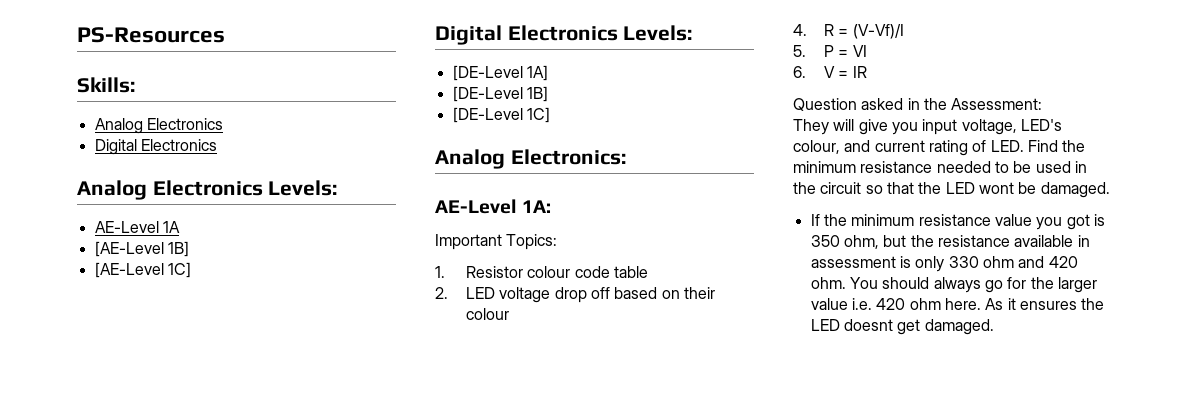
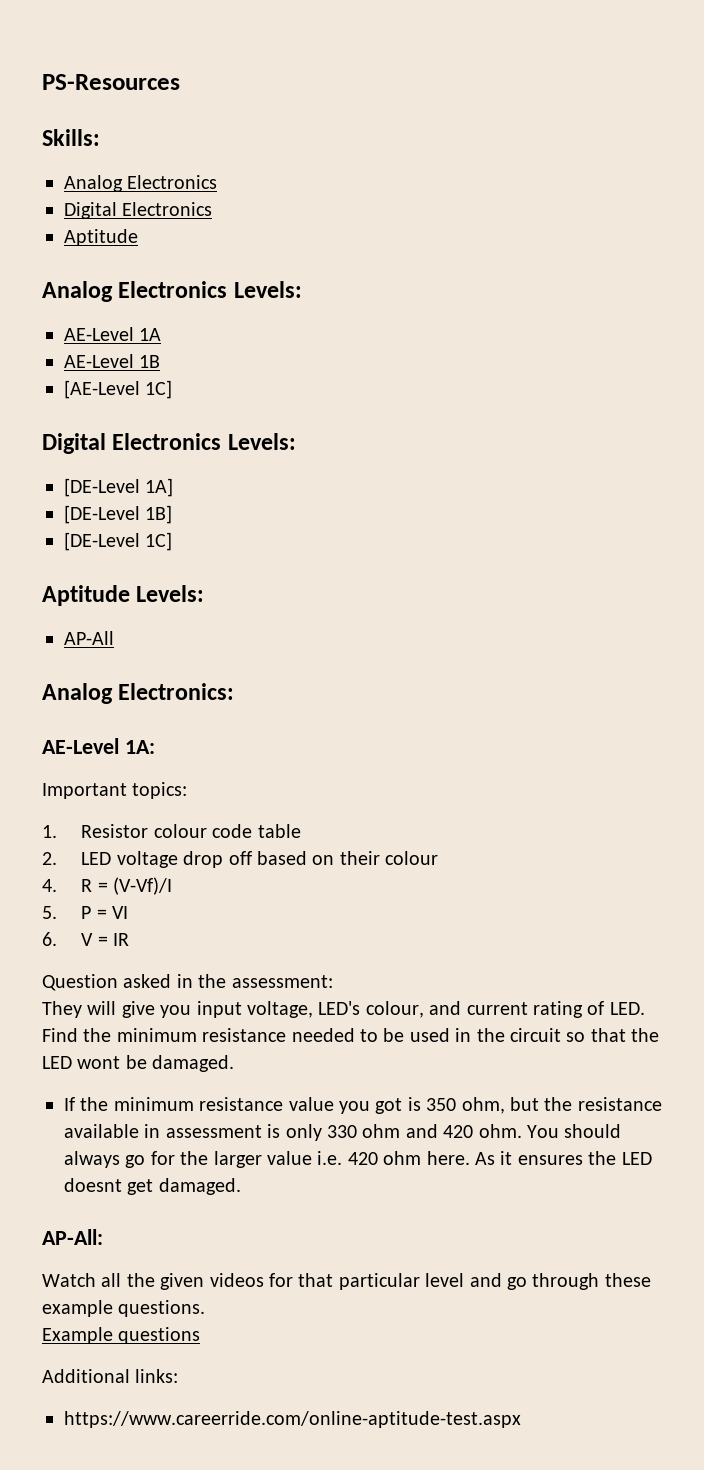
(217, 145) none -> [64,229,138,246] // Aptitude
[94,241,189,257] [AE-Level 1B] -> [64,354,161,368] AE-Level 1B
(550, 115) none -> [42,585,205,606] [64,631,114,645] // Aptitude Levels: // AP-All
[506,234,558,250] Topics: -> [132,782,188,799] topics:
[951,98,1043,110] Assessment: -> [231,975,333,988] assessment:
(994, 327) none -> [42,1229,103,1245] [42,1273,651,1290] [42,1300,206,1317] [42,1327,201,1344] [42,1369,179,1383] [64,1411,521,1428] // AP-All: // Watch all the given videos for that particular level and go through these example questions. // Example questions // Additional links: // https://www.careerride.com/online-aptitude-test.aspx

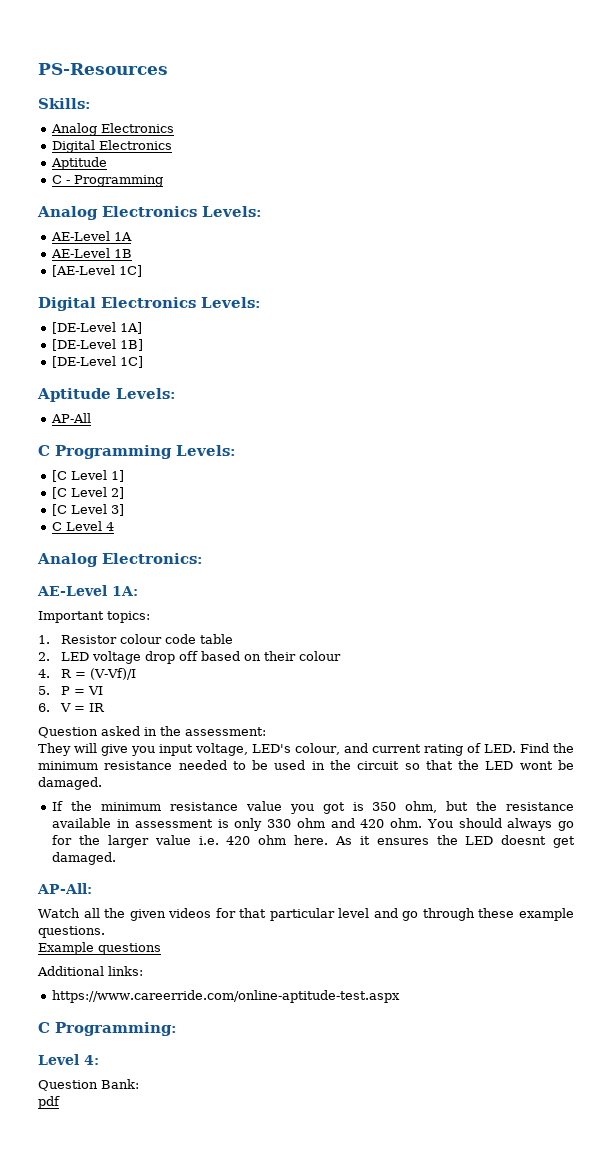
(138, 237) none -> [52,175,164,187] // C - Programming
(114, 638) none -> [38,445,236,459] [52,470,125,482] [52,487,125,499] [52,504,125,516] [52,521,115,531] // C Programming Levels: // [C Level 1] // [C Level 2] // [C Level 3] // C Level 4
(521, 1419) none -> [38,1022,177,1036] [38,1054,99,1065] [38,1079,139,1091] [38,1096,60,1109] // C Programming: // Level 4: // Question Bank: // pdf

